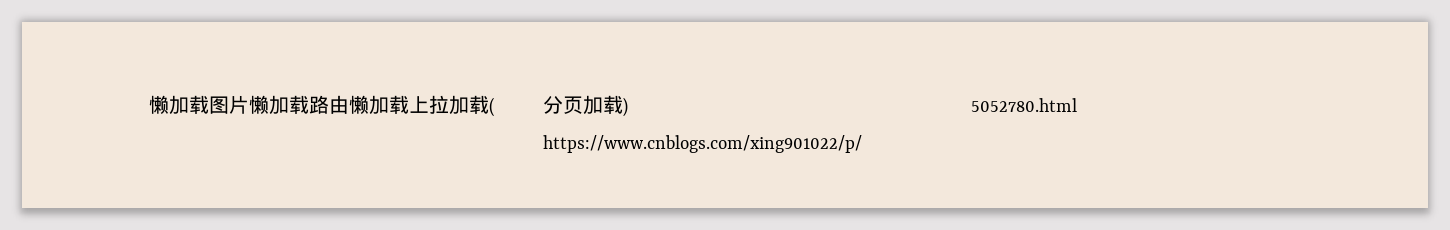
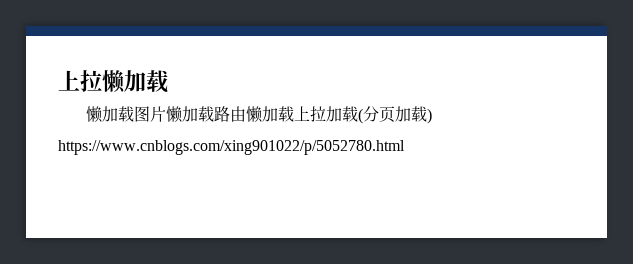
(148, 104) none -> [58,70,169,93] 上拉懒加载 //

